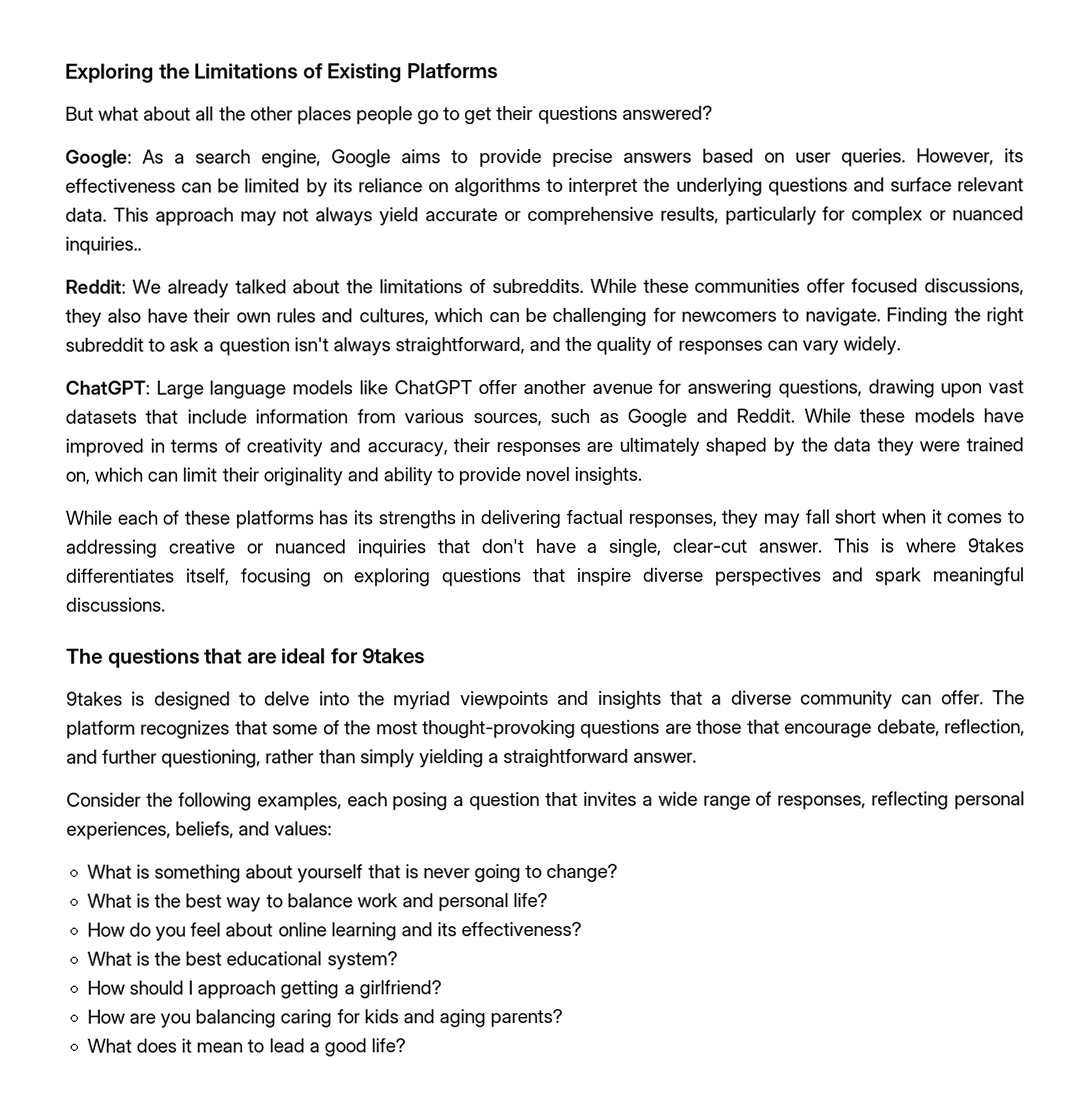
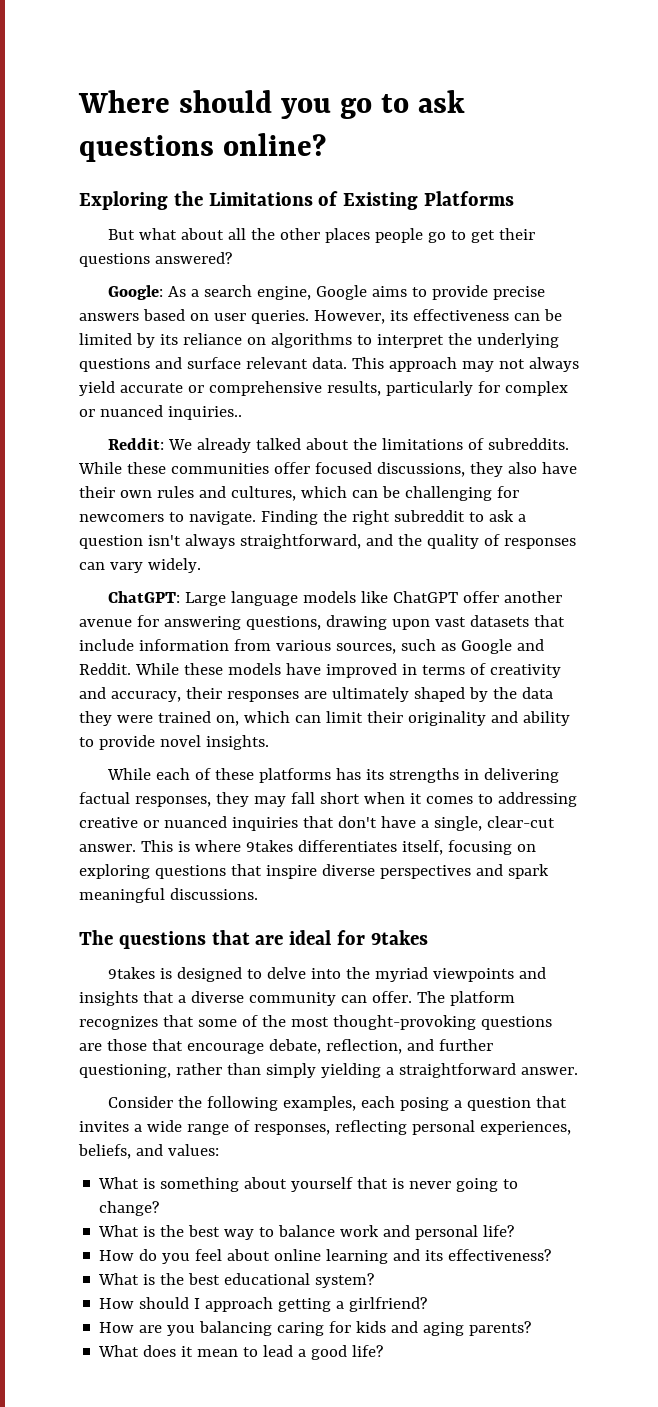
(65, 73) none -> [78,90,466,119] [79,133,327,162] Where should you go to ask questions online? //

